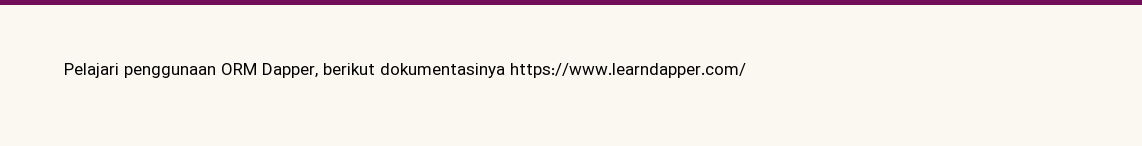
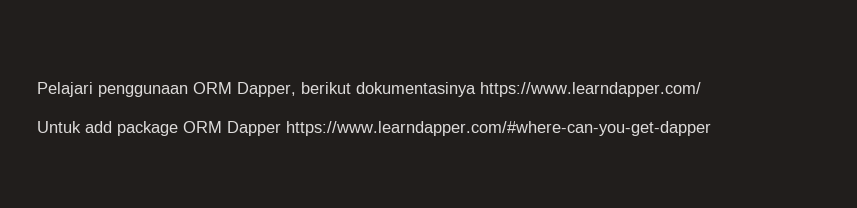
(746, 70) none -> [37,121,711,136] // Untuk add package ORM Dapper https://www.learndapper.com/#where-can-you-get-dapper

